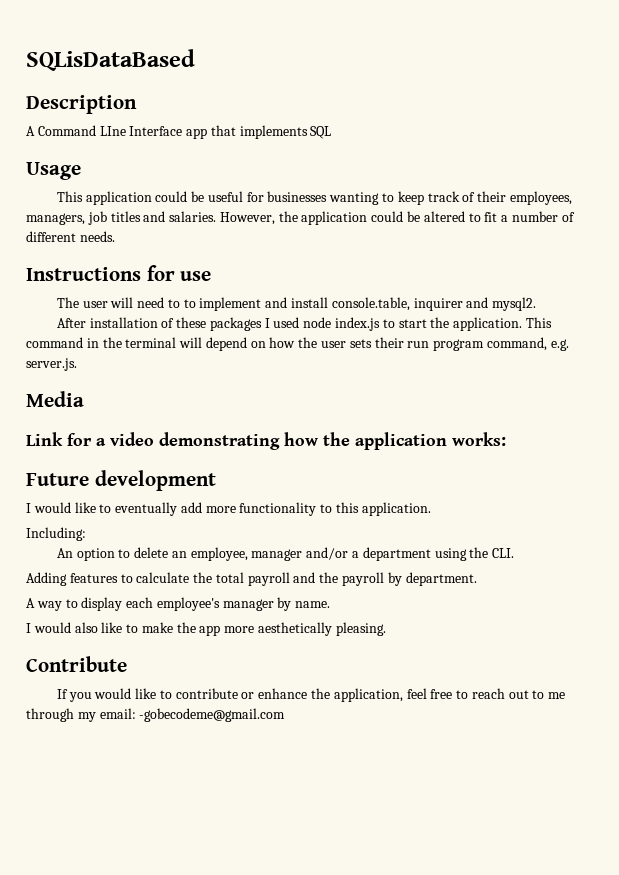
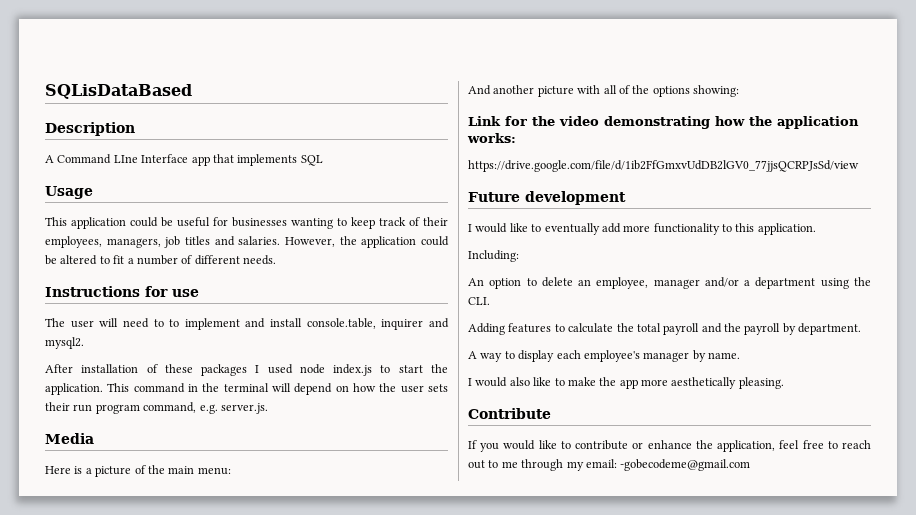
(84, 399) none -> [45,465,231,477] [468,85,739,97] // Here is a picture of the main menu: // And another picture with all of the options showing:
[96,438,106,446] a -> [532,116,555,126] the
(506, 439) none -> [468,160,859,172] // https://drive.google.com/file/d/1ib2FfGmxvUdDB2lGV0_77jjsQCRPJsSd/view

